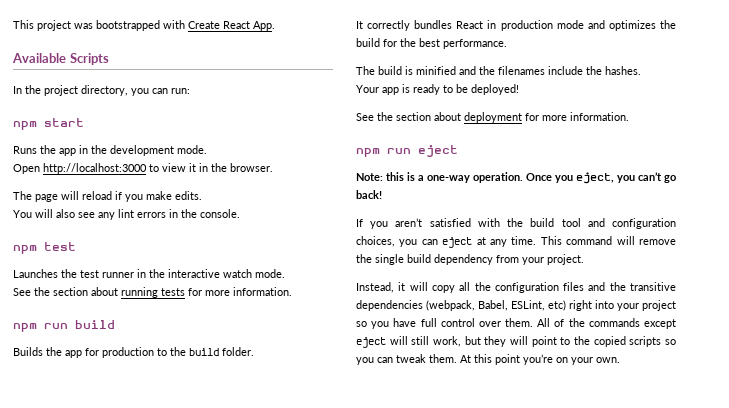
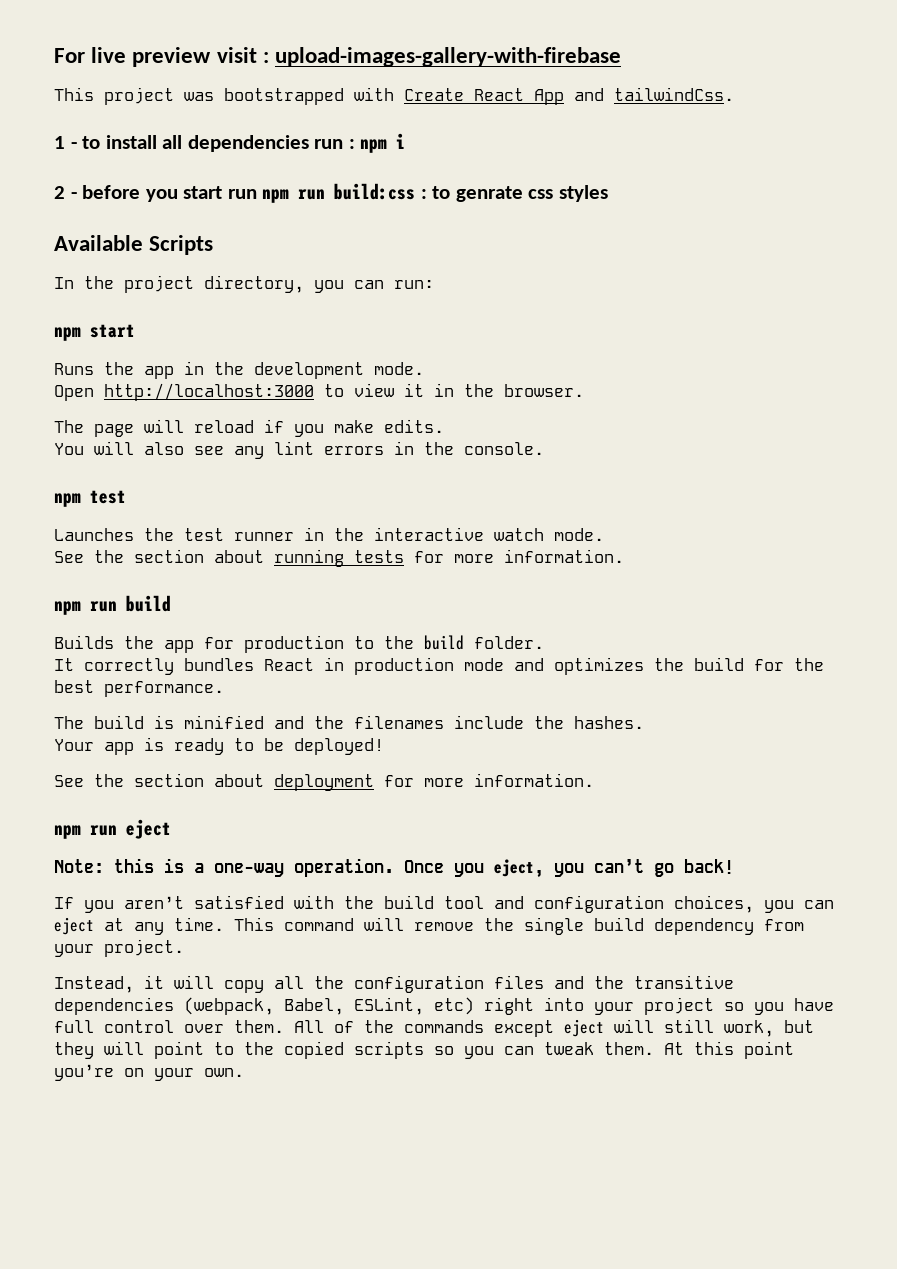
(13, 24) none -> [54,47,622,67] For live preview visit : upload-images-gallery-with-firebase //
[253,21,275,31] App. -> [534,87,734,105] [54,133,406,153] [54,183,608,203] App and tailwindCss. // 1 - to install all dependencies run : npm i // 2 - before you start run npm run build:css : to genrate css styles

